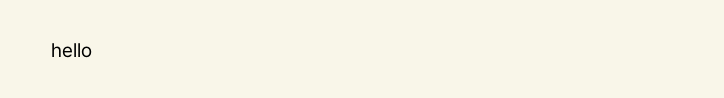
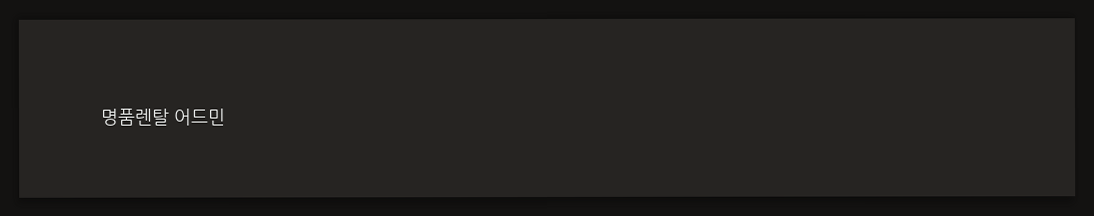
[51,43,92,58] hello -> [101,108,226,126] 명품렌탈 어드민

